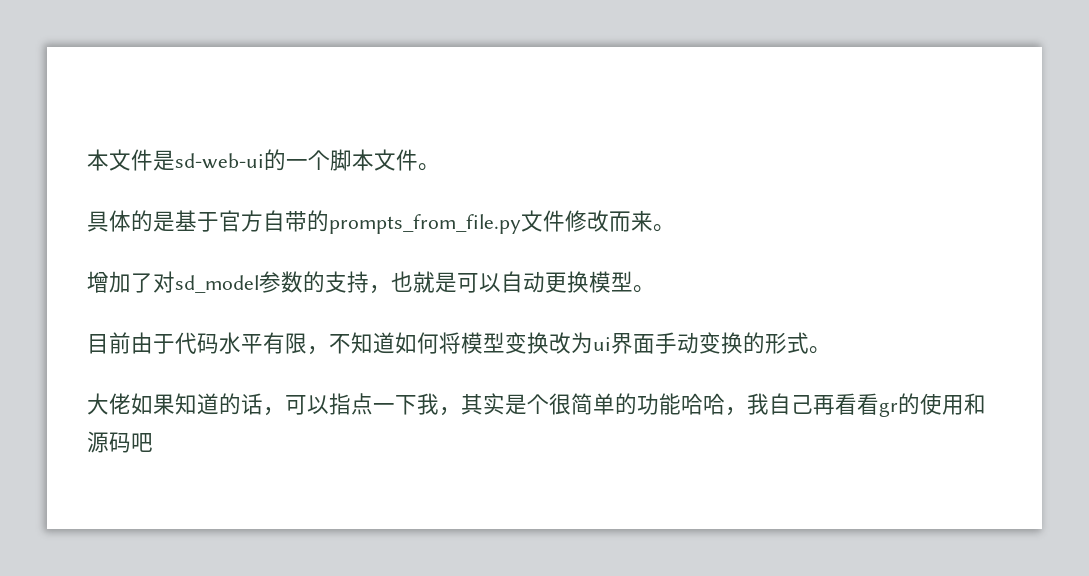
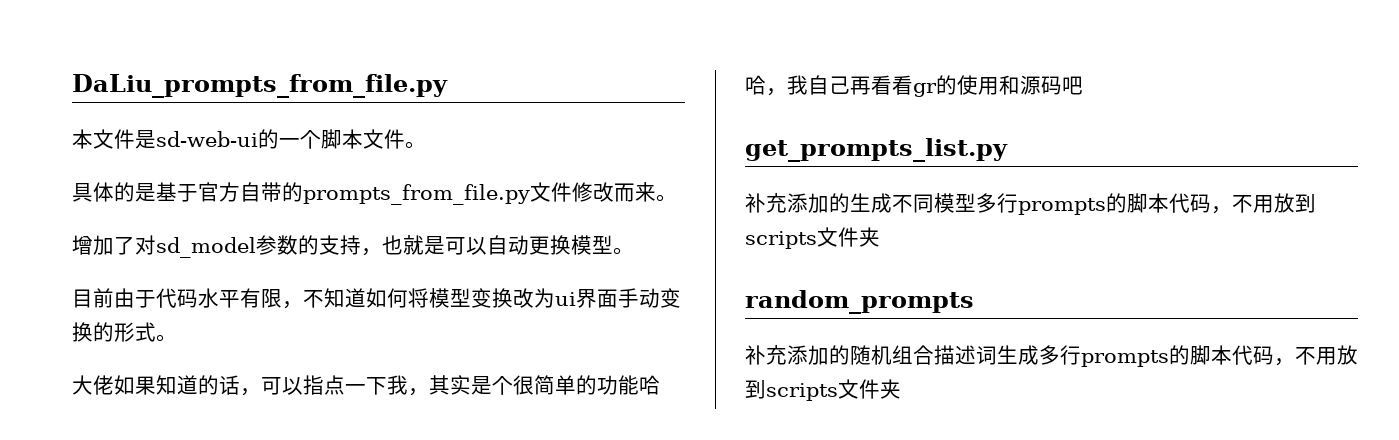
(87, 160) none -> [72,74,448,98] DaLiu_prompts_from_file.py //
(153, 442) none -> [745,138,1008,162] [745,193,1316,215] [745,227,880,249] [745,290,974,314] [745,345,1358,367] [745,379,901,401] // get_prompts_list.py // 补充添加的生成不同模型多行prompts的脚本代码，不用放到scripts文件夹 // random_prompts // 补充添加的随机组合描述词生成多行prompts的脚本代码，不用放到scripts文件夹

